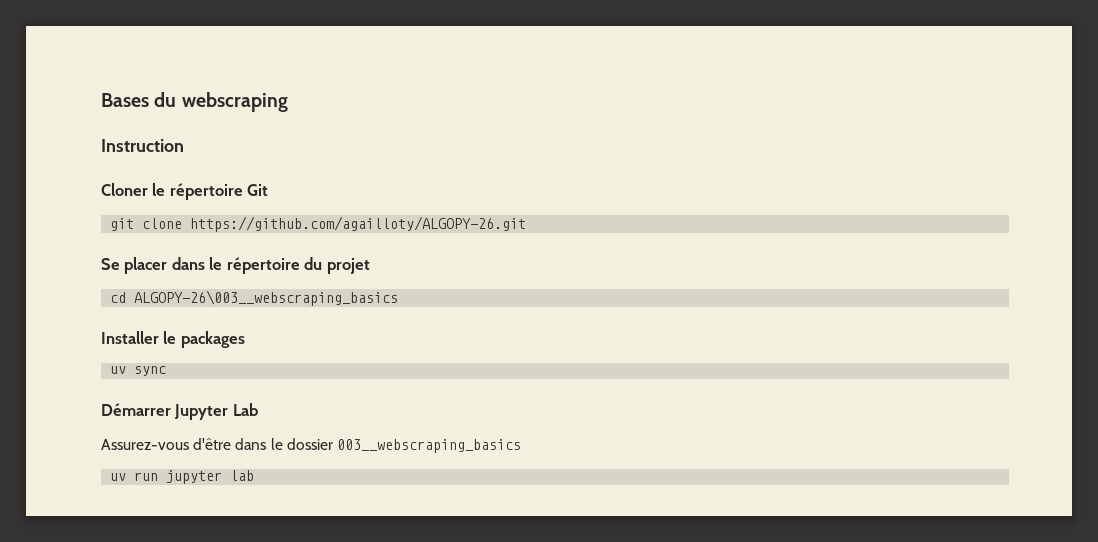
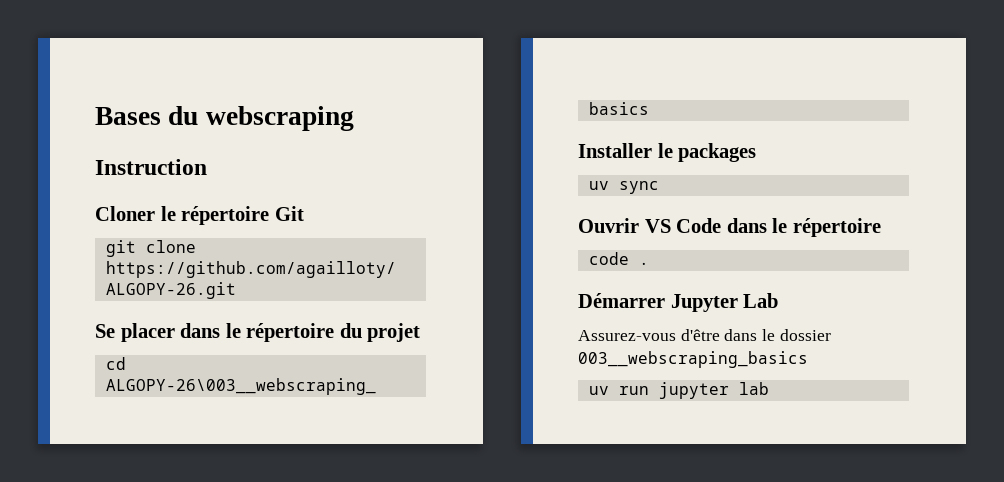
(167, 371) none -> [578,218,881,237] [588,252,649,265] // Ouvrir VS Code dans le répertoire // code .

